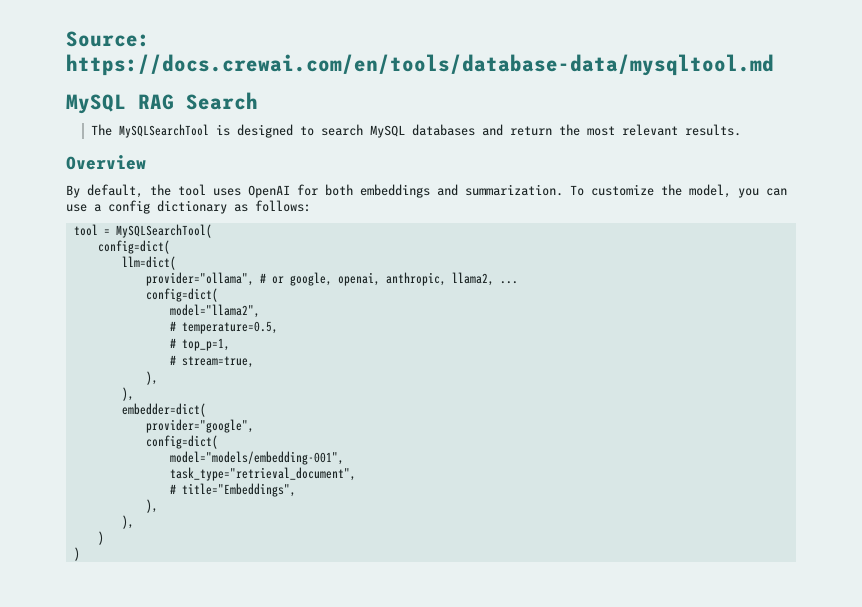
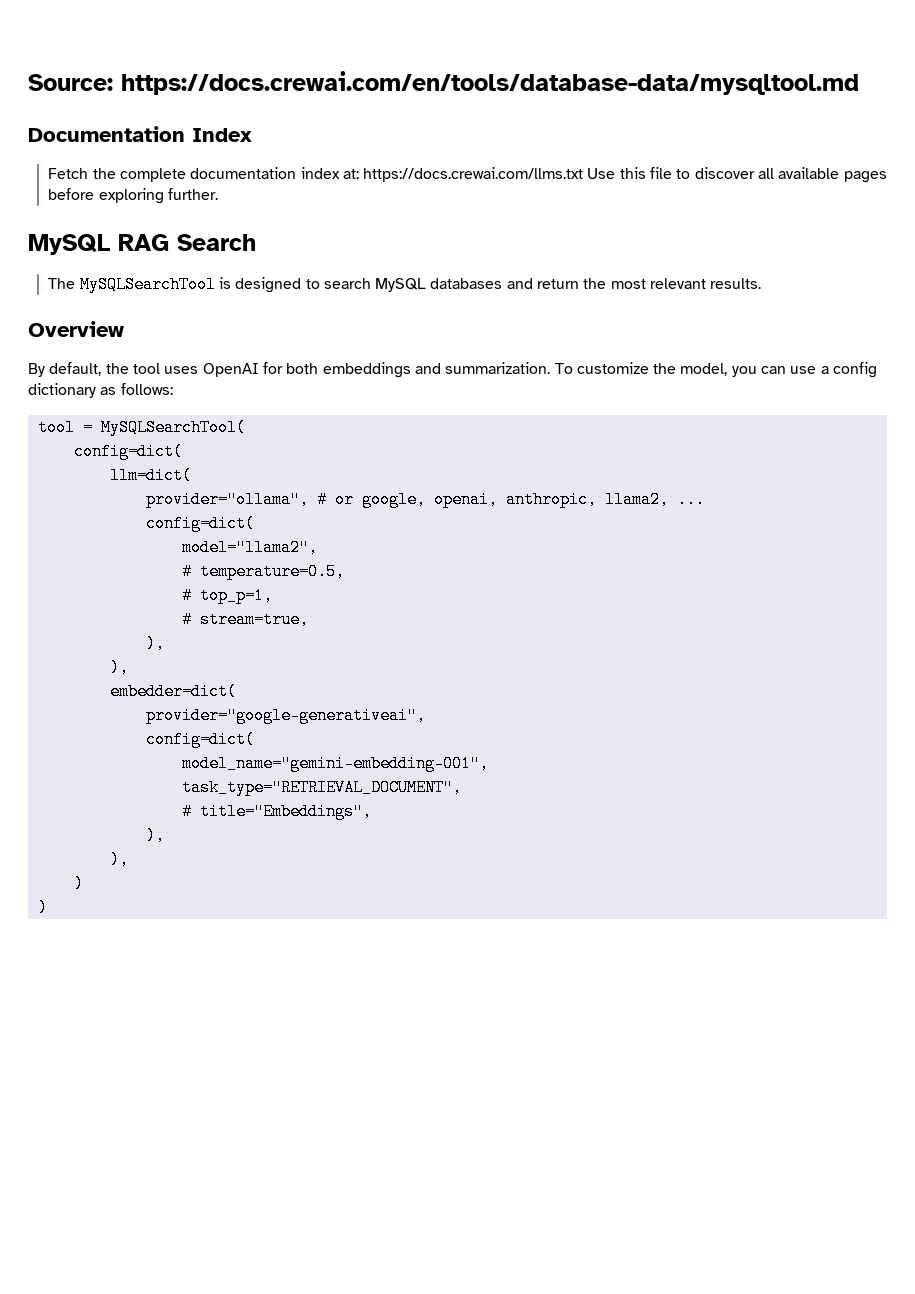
(774, 65) none -> [28,126,252,142] [48,167,887,183] [48,188,218,204] // Documentation Index // Fetch the complete documentation index at: https://docs.crewai.com/llms.txt Use this file to discover all available pages before exploring further.
[145,419,254,433] [145,435,218,449] [169,451,344,465] [169,467,356,481] provider="google", // config=dict( // model="models/embedding-001", // task_type="retrieval_document", -> [145,707,426,724] [145,731,255,748] [181,755,489,772] [181,779,462,796] provider="google-generativeai", // config=dict( // model_name="gemini-embedding-001", // task_type="RETRIEVAL_DOCUMENT",

